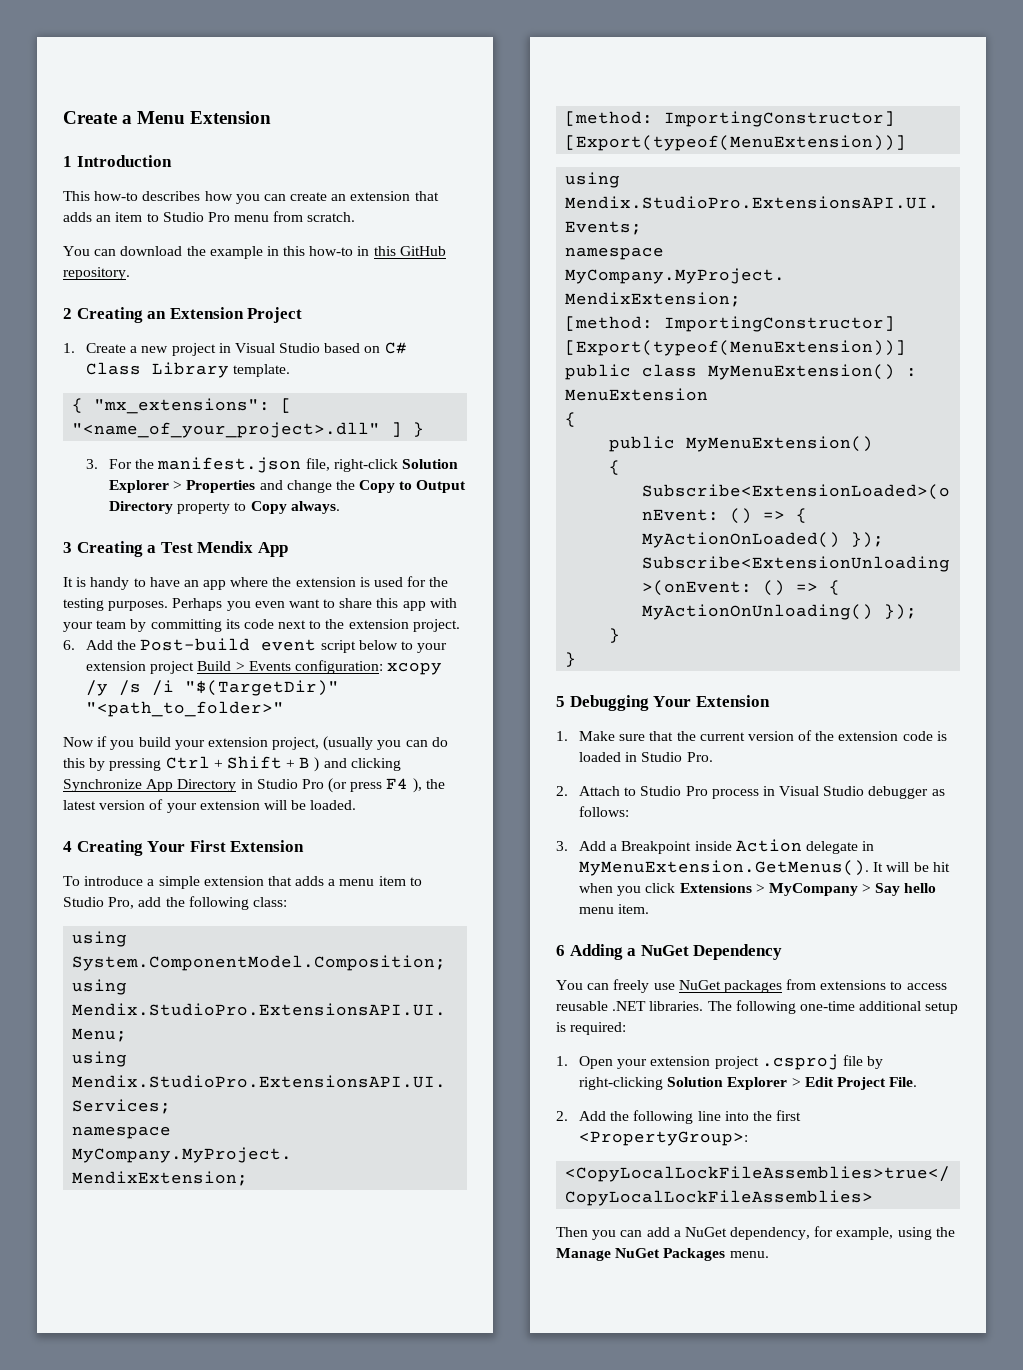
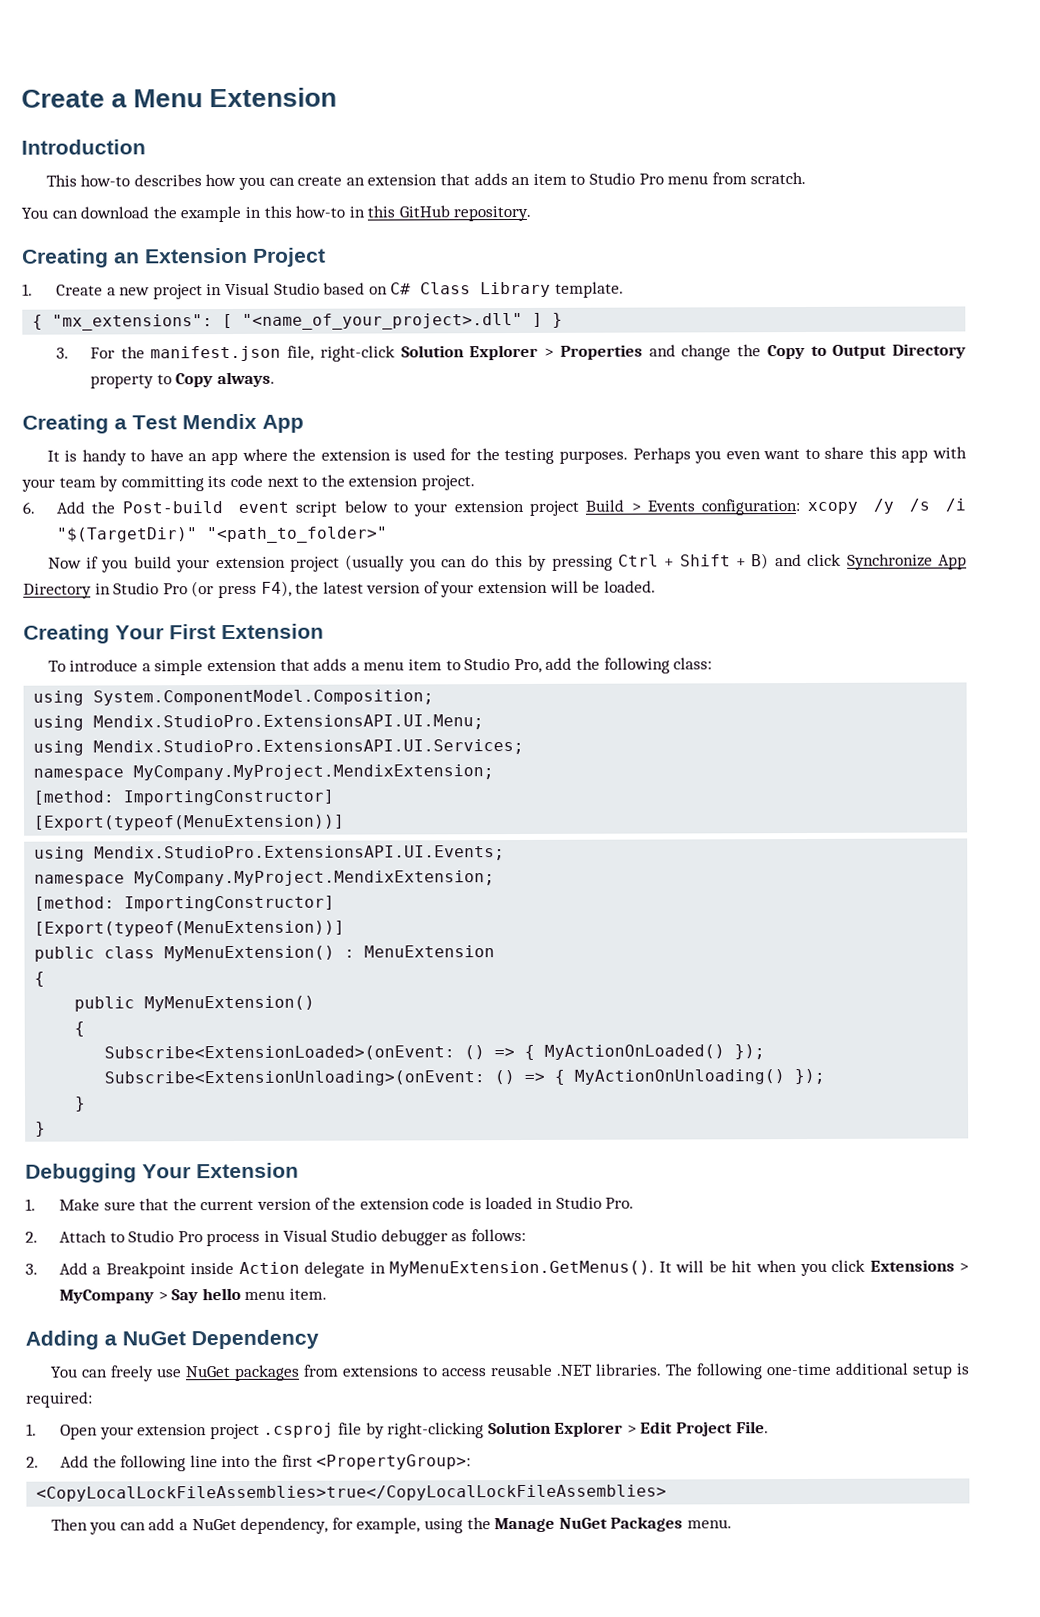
[63,156,72,167] 1 -> (338, 97) none
[63,308,72,319] 2 -> (532, 213) none
[63,542,72,553] 3 -> (275, 379) none
[272,737,320,750] project, -> [289,556,340,572] project
[299,757,401,772] B ) and clicking -> [751,553,842,570] B) and click
[386,778,422,793] F4 ), -> [260,580,292,597] F4),
[63,841,72,852] 4 -> (656, 586) none
[556,696,565,707] 5 -> (47, 1129) none
[556,945,565,956] 6 -> (327, 1294) none

